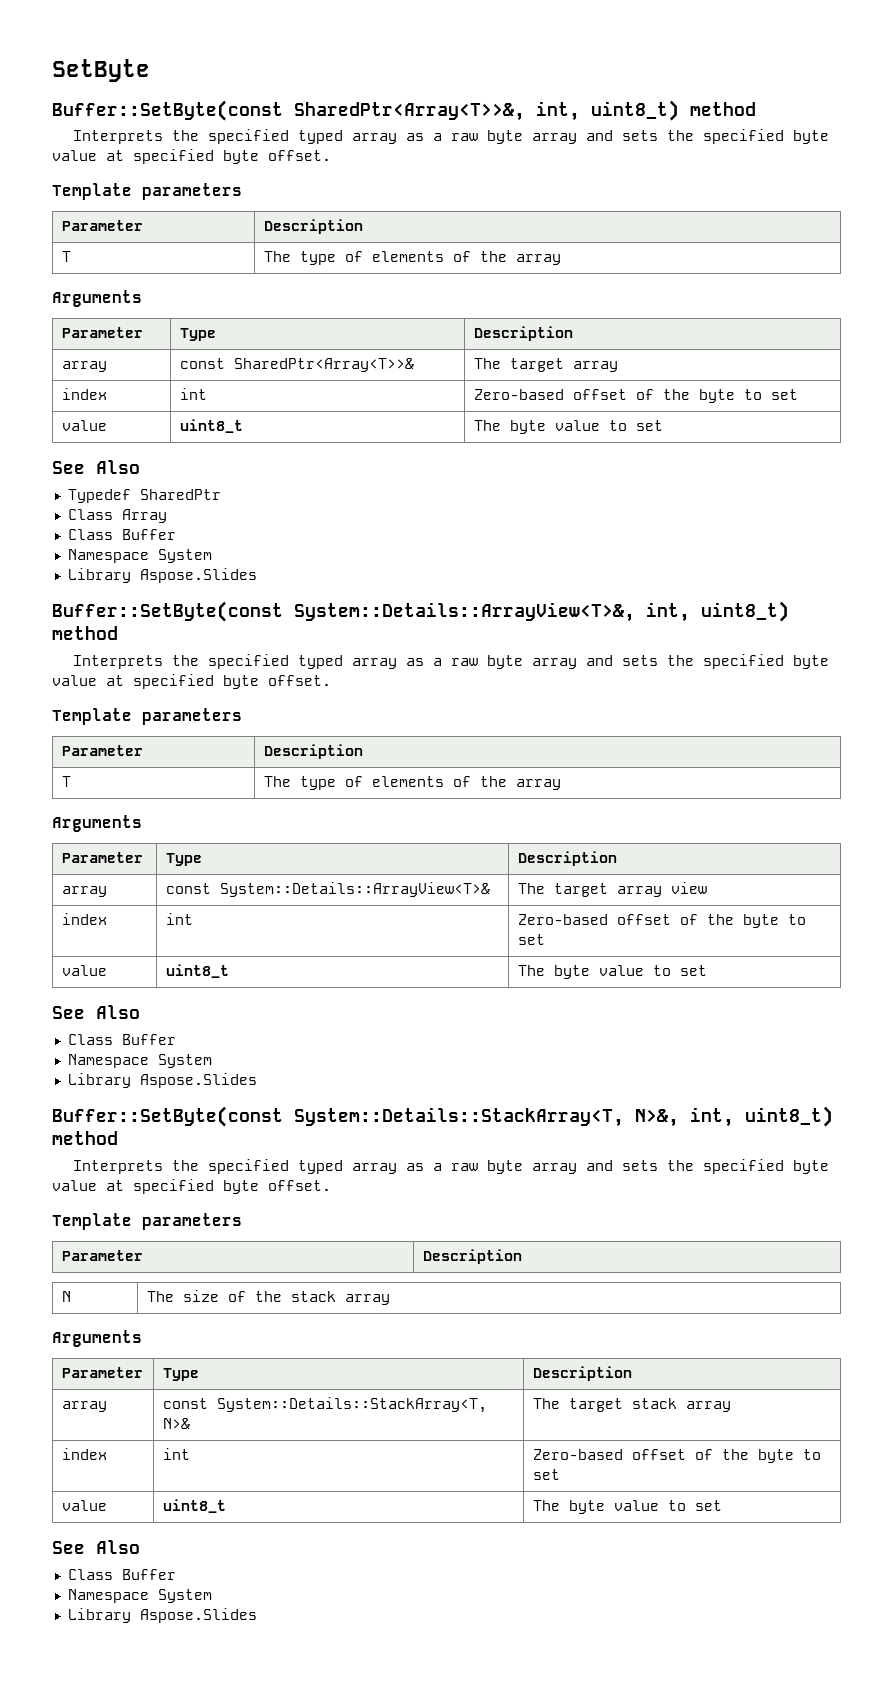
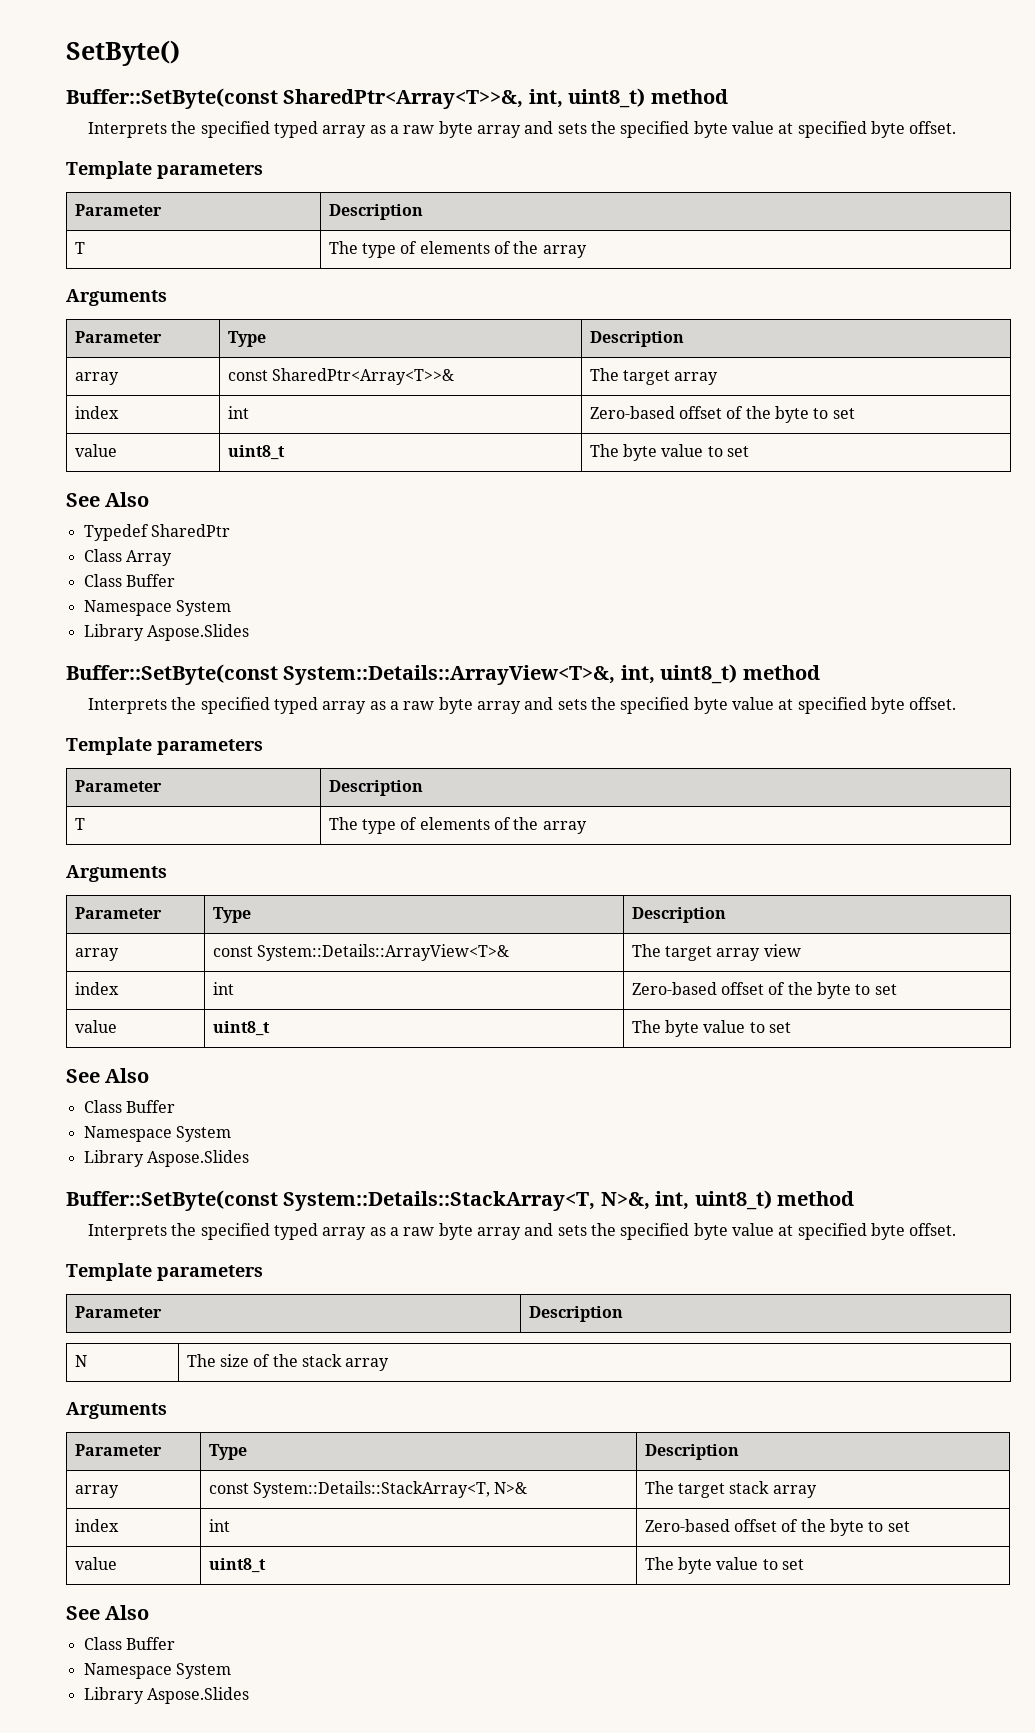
[52,59,150,82] SetByte -> [66,40,180,66] SetByte()

